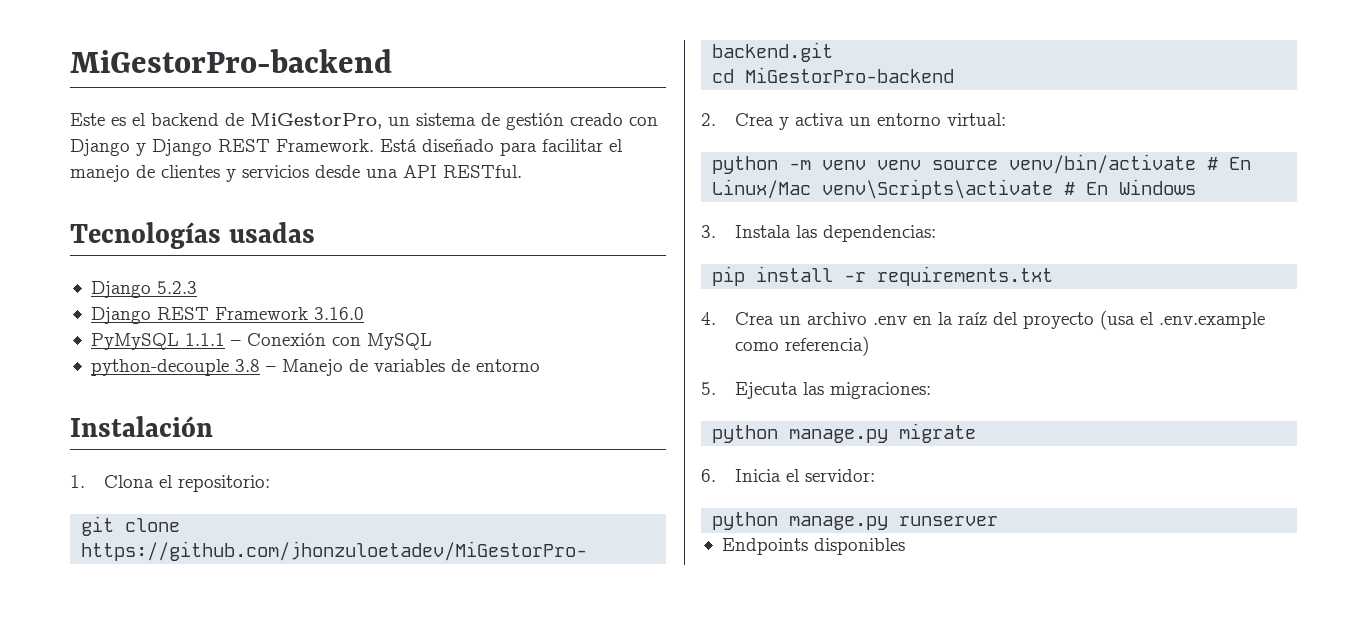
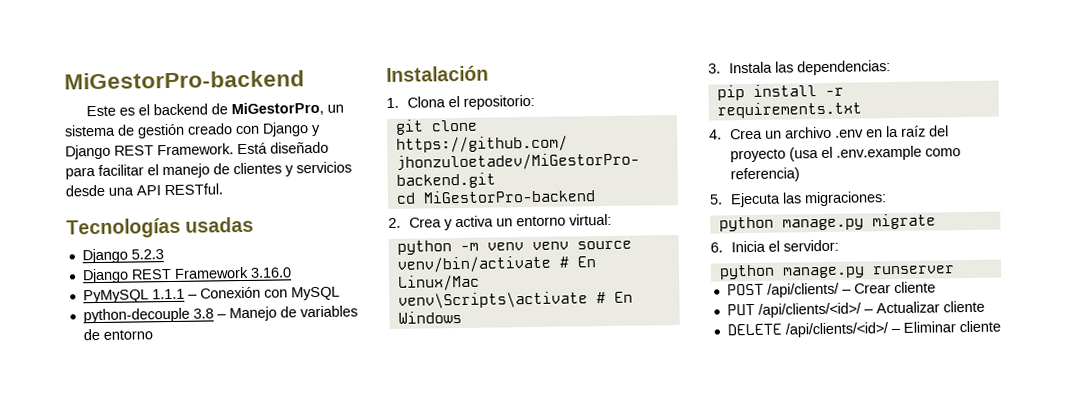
[721,538,905,555] Endpoints disponibles -> [726,281,936,298] [726,300,985,318] [726,320,1001,338] POST /api/clients/ – Crear cliente // PUT /api/clients/<id>/ – Actualizar cliente // DELETE /api/clients/<id>/ – Eliminar cliente

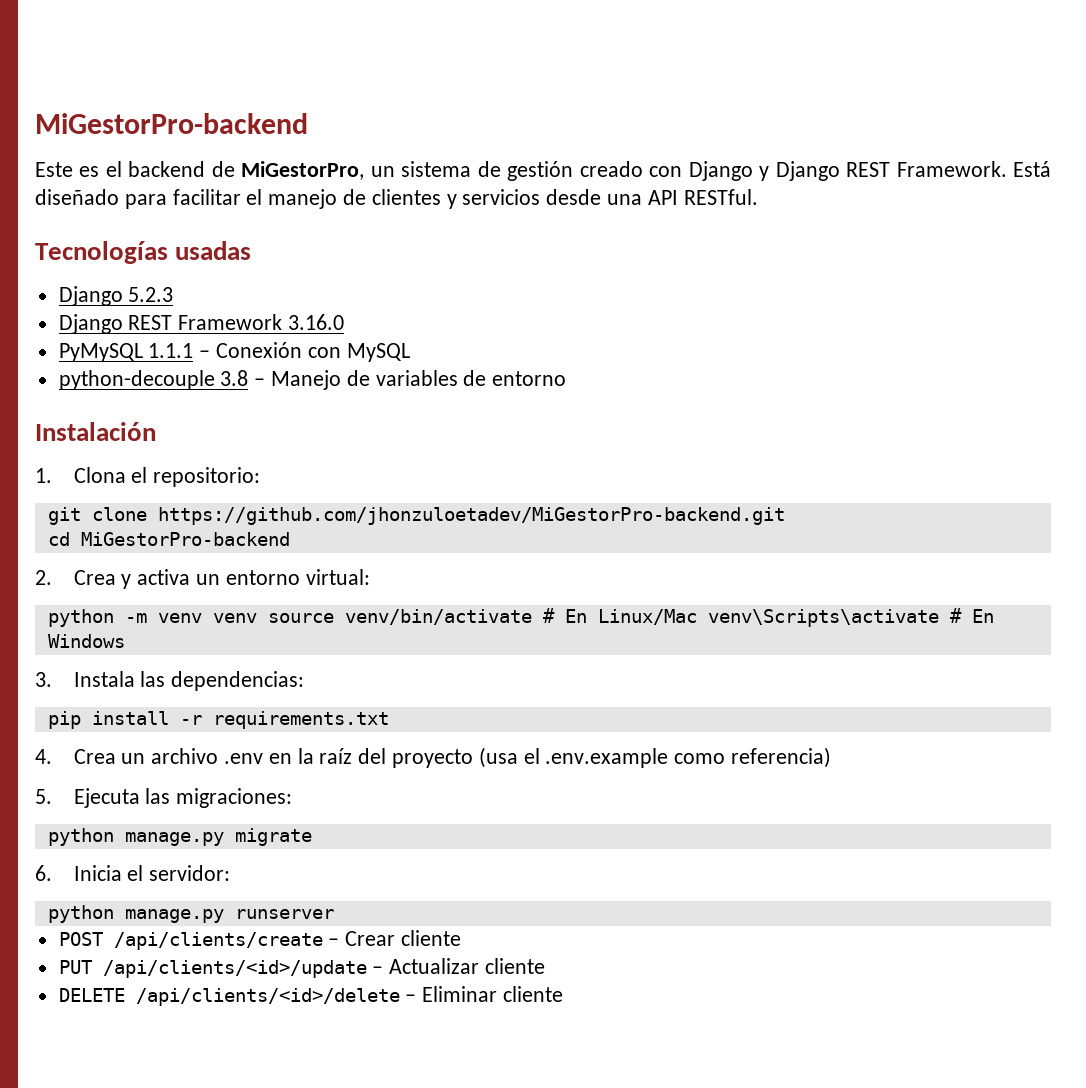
[766,282,840,298] /api/clients/ -> [113,932,323,950] /api/clients/create
[757,302,862,318] /api/clients/<id>/ -> [102,960,367,978] /api/clients/<id>/update
[784,322,889,338] /api/clients/<id>/ -> [135,988,400,1006] /api/clients/<id>/delete

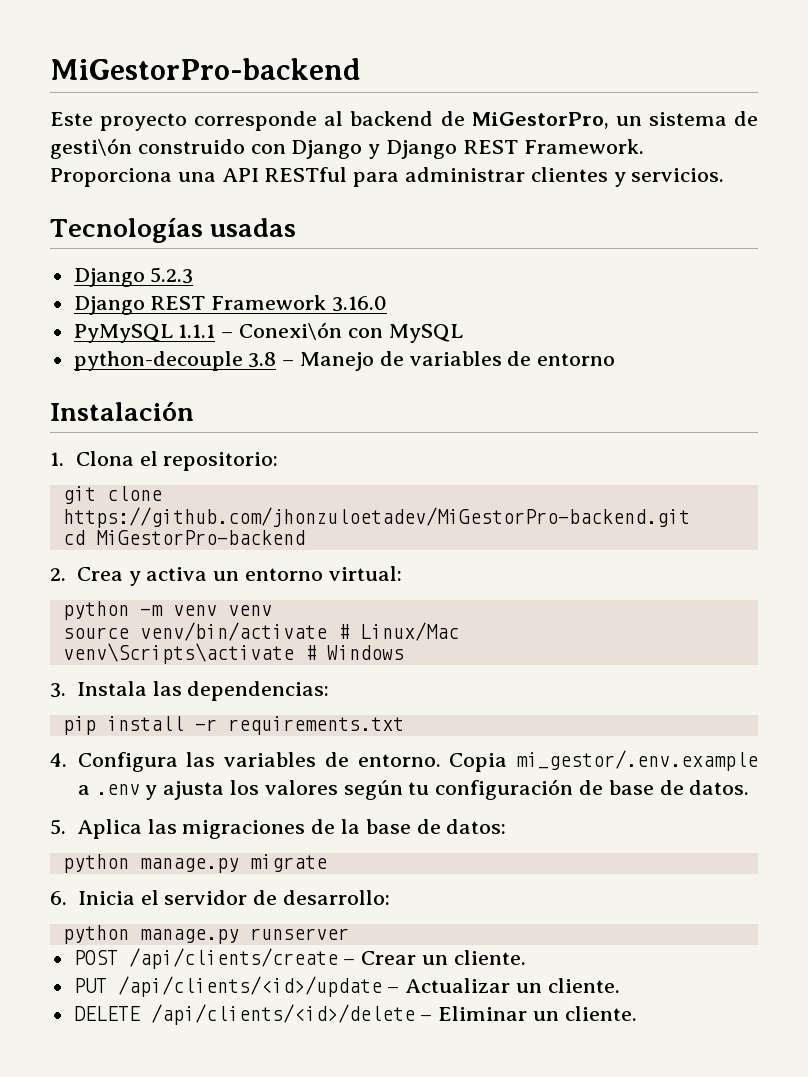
[79,161,122,177] es el -> [100,111,344,131] proyecto corresponde al
[507,161,643,181] gestión creado -> [50,138,245,159] gesti\ón construido
[1013,161,1051,177] [35,189,758,209] Está diseñado para facilitar el manejo de clientes y servicios desde una API RESTful. -> [50,167,725,187] Proporciona una API RESTful para administrar clientes y servicios.
[216,342,303,358] Conexión -> [239,322,343,340] Conexi\ón
(257, 618) none -> (272, 610) //
[564,609,587,623] En -> (349, 631) none
(697, 617) none -> (459, 631) //
[971,609,994,623] En -> (316, 652) none
[73,747,832,768] [35,788,293,808] Crea un archivo .env en la raíz del proyecto (usa el .env.example como referencia) // 5. Ejecuta las migraciones: -> [77,750,758,772] [77,779,750,800] [50,819,507,839] Configura las variables de entorno. Copia mi_gestor/.env.example a .env y ajusta los valores según tu configuración de base de datos. // 5. Aplica las migraciones de la base de datos:
[149,865,231,881] servidor: -> [164,890,390,905] servidor de desarrollo:
[401,930,462,946] cliente -> [422,950,526,965] un cliente.
[485,958,546,974] cliente -> [516,978,620,993] un cliente.
[503,986,564,1002] cliente -> [533,1006,637,1021] un cliente.

